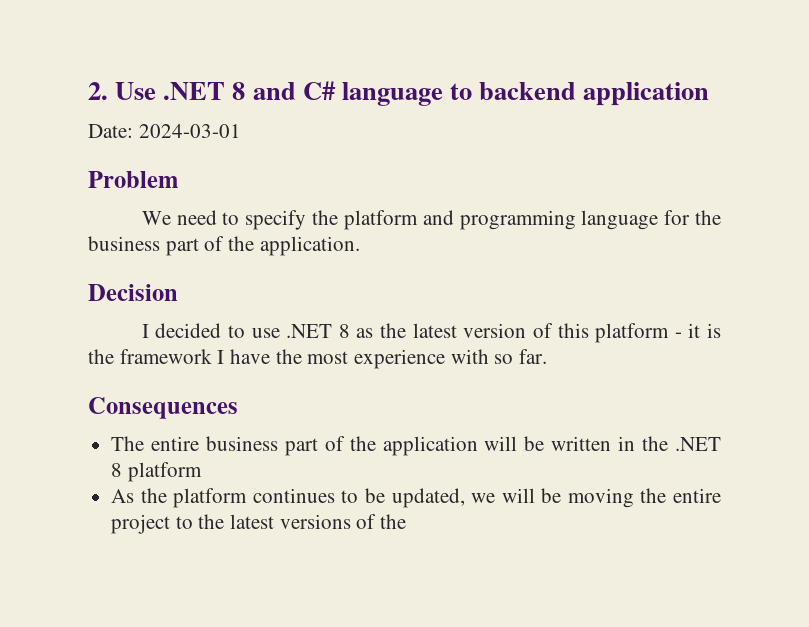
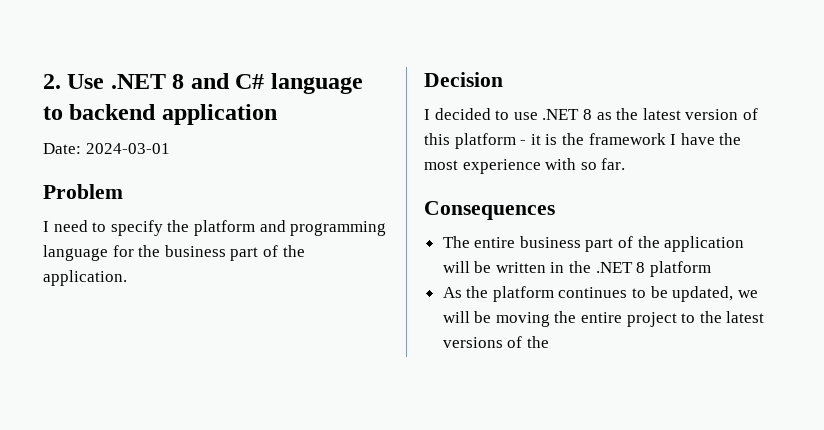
[141,211,171,225] We -> [43,221,49,232] I

